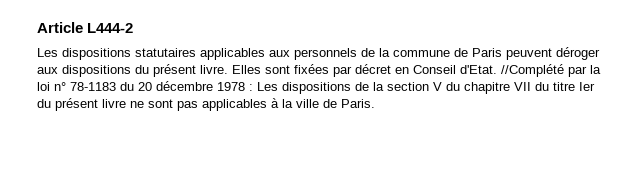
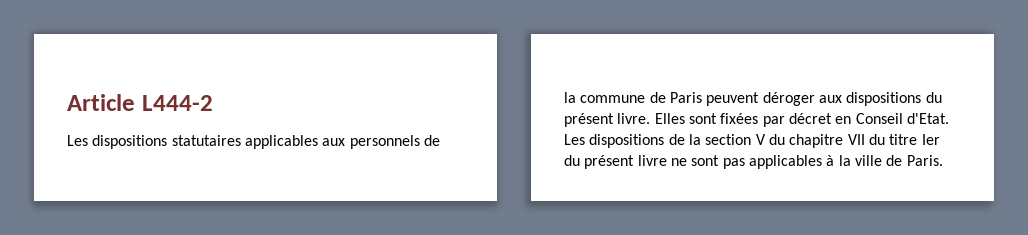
[501,64,601,77] [37,81,253,91] //Complété par la loi n° 78-1183 du 20 décembre 1978 : -> (949, 118) none

